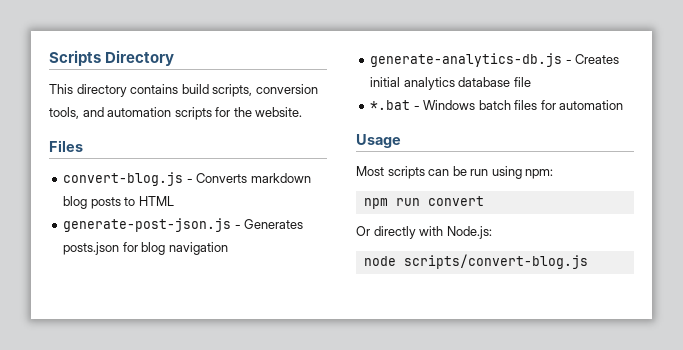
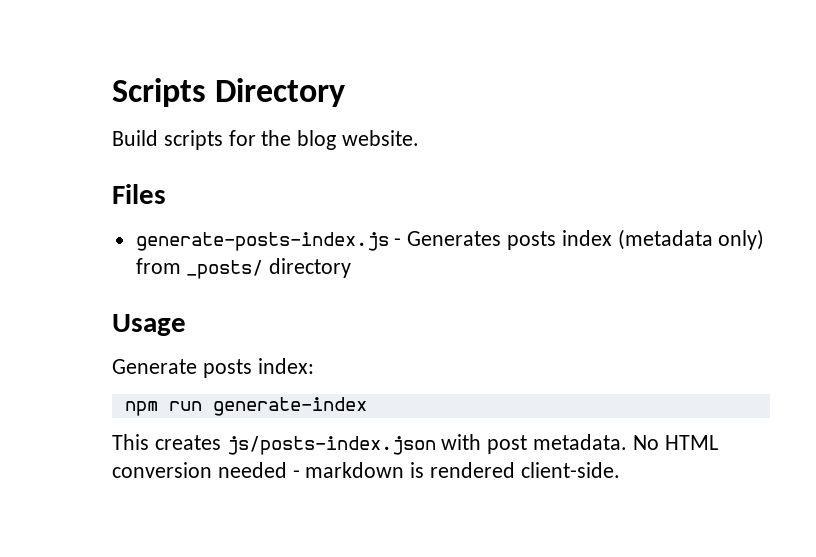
[49,84,318,97] [49,107,172,119] This directory contains build scripts, conversion tools, and automation -> [112,130,158,146] Build
(252, 112) none -> [297,130,337,150] blog
[63,172,311,186] [63,196,174,209] [63,218,304,232] [63,242,228,255] [370,53,620,67] [370,77,531,90] [370,100,624,110] [356,134,401,148] [356,166,554,179] [363,196,484,209] [356,226,492,239] [363,254,588,269] convert-blog.js - Converts markdown blog posts to HTML // generate-post-json.js - Generates posts.json for blog navigation // generate-analytics-db.js - Creates initial analytics database file // *.bat - Windows batch files for automation // Usage // Most scripts can be run using npm: // npm run convert // Or directly with Node.js: // node scripts/convert-blog.js -> [135,229,765,251] [135,258,352,279] [112,314,186,336] [112,358,314,378] [124,397,367,416] [112,434,718,455] [112,462,620,478] generate-posts-index.js - Generates posts index (metadata only) from _posts/ directory // Usage // Generate posts index: // npm run generate-index // This creates js/posts-index.json with post metadata. No HTML conversion needed - markdown is rendered client-side.

